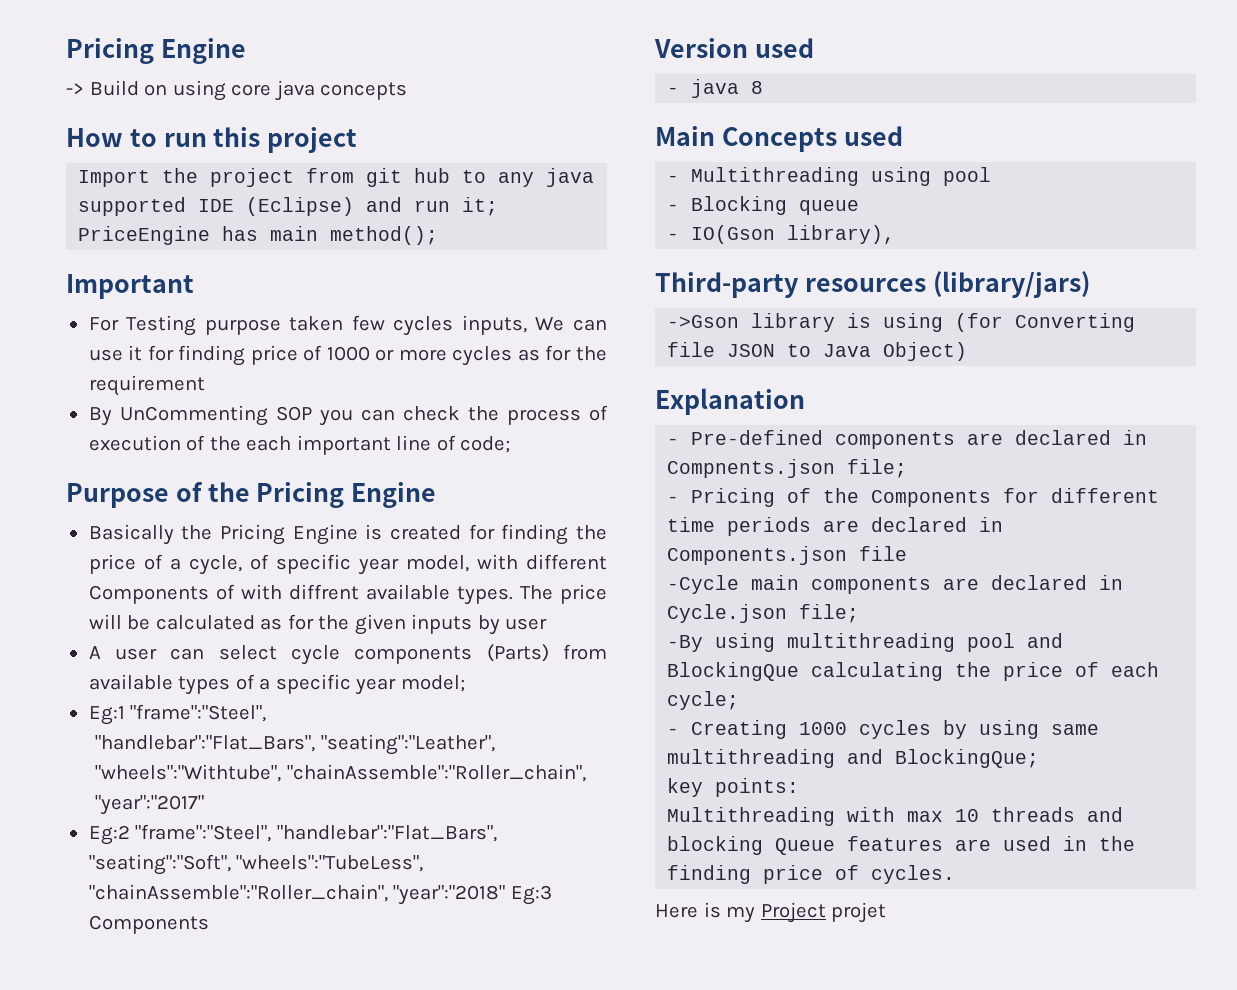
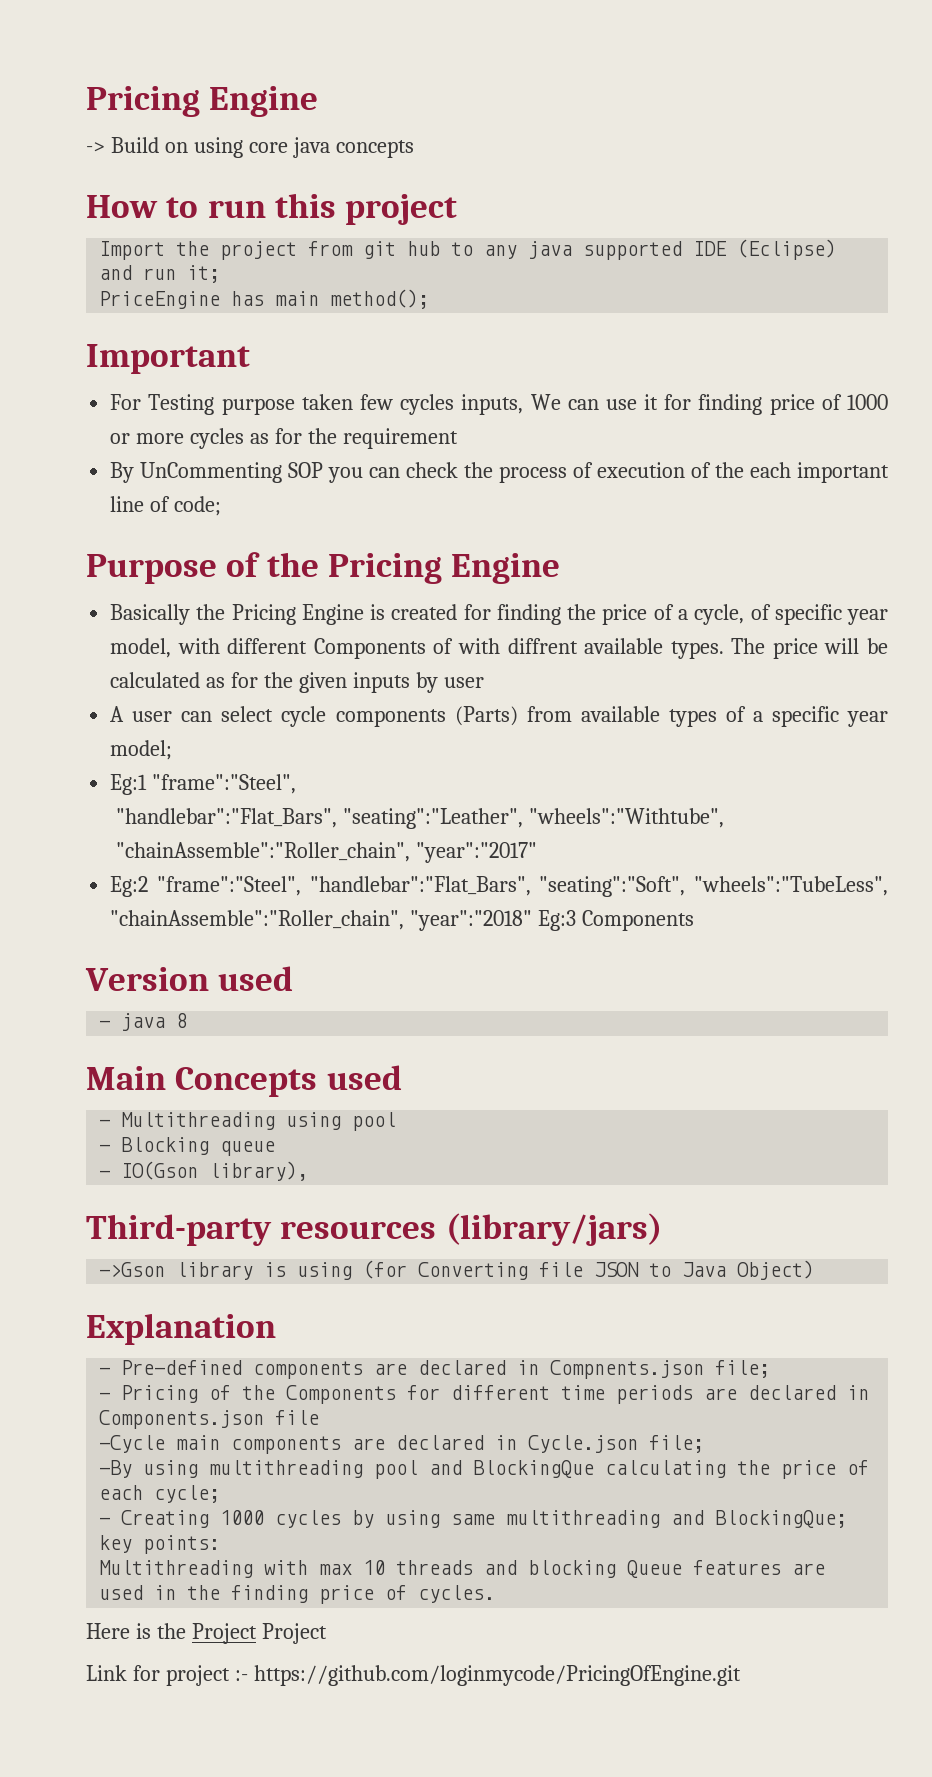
[726,902,887,923] my Project projet -> [156,1623,327,1644] [86,1665,741,1686] the Project Project // Link for project :- https://github.com/loginmycode/PricingOfEngine.git

